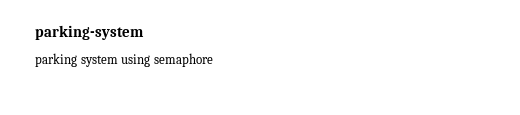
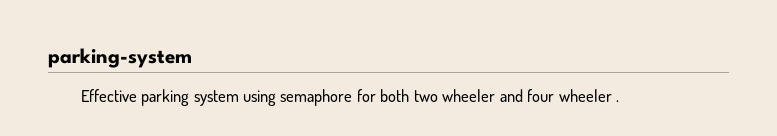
(144, 32) none -> [80,89,137,102] Effective
(213, 60) none -> [356,89,620,102] for both two wheeler and four wheeler .

